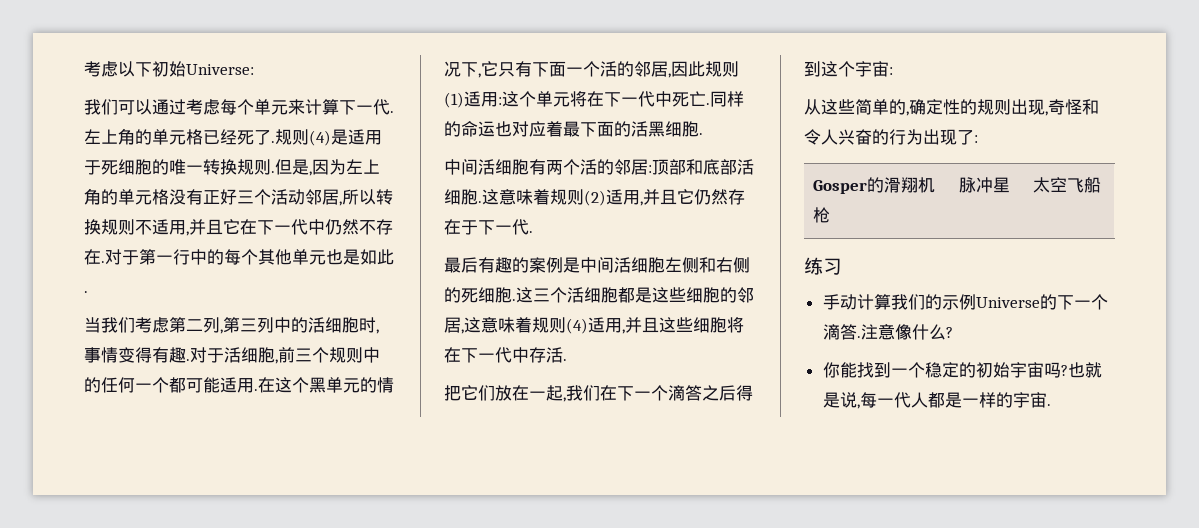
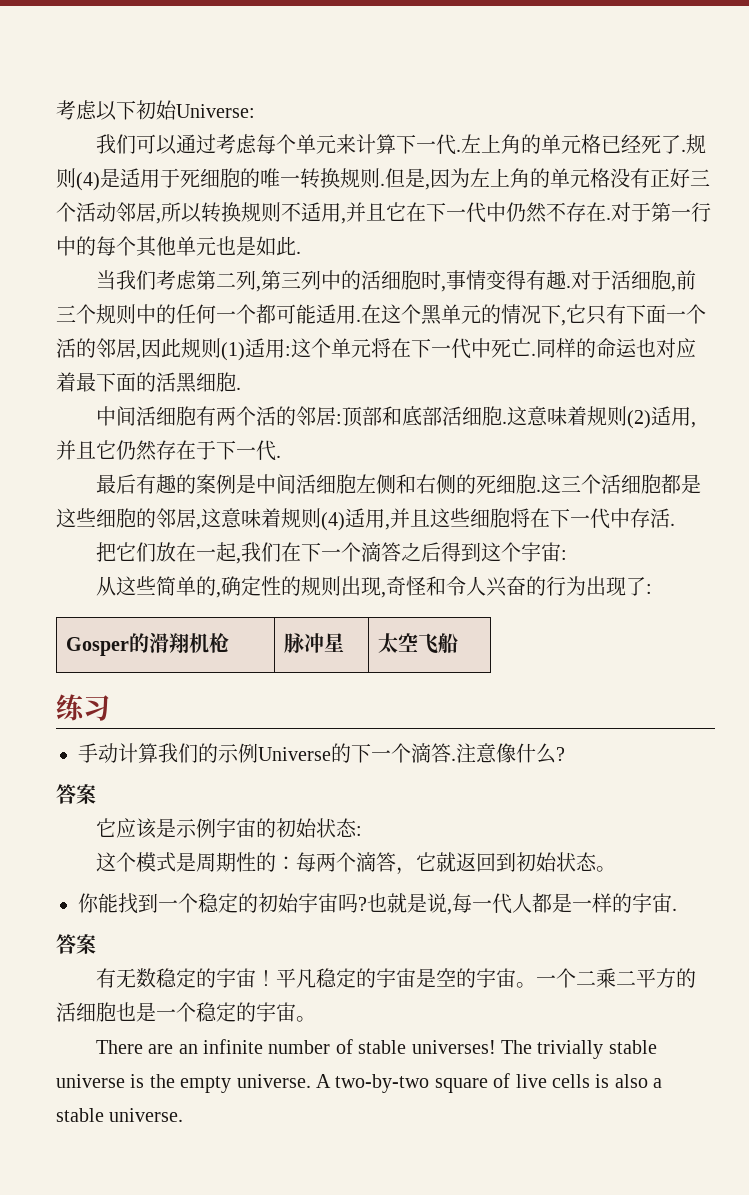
(953, 332) none -> [56,784,96,804] [95,818,362,839] [95,852,616,875] // 答案 // 它应该是示例宇宙的初始状态: // 这个模式是周期性的：每两个滴答，它就返回到初始状态。
(1051, 405) none -> [56,934,96,954] [95,968,696,988] [56,1002,316,1022] [95,1039,657,1059] [56,1073,663,1093] [56,1108,184,1122] // 答案 // 有无数稳定的宇宙！平凡稳定的宇宙是空的宇宙。一个二乘二平方的活细胞也是一个稳定的宇宙。 // There are an infinite number of stable universes! The trivially stable universe is the empty universe. A two-by-two square of live cells is also a stable universe.

